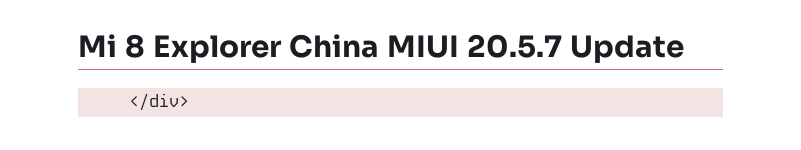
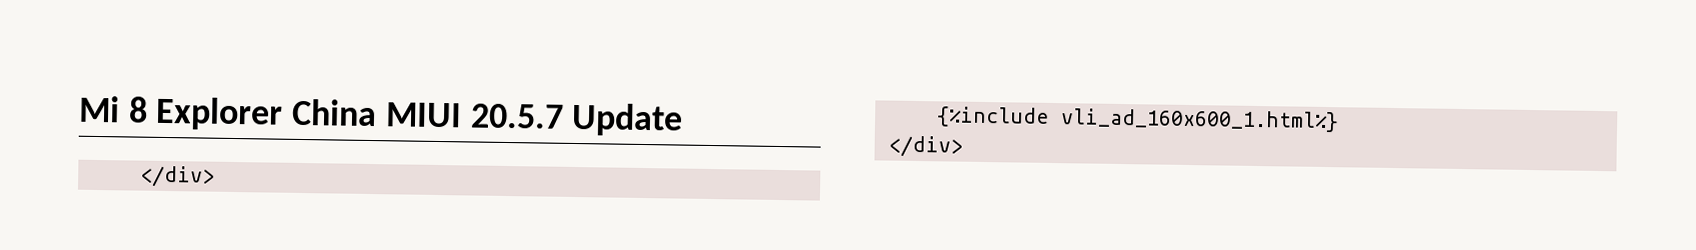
(189, 102) none -> [935,106,1339,133] [887,135,963,158] // {%include vli_ad_160x600_1.html%} // </div>

